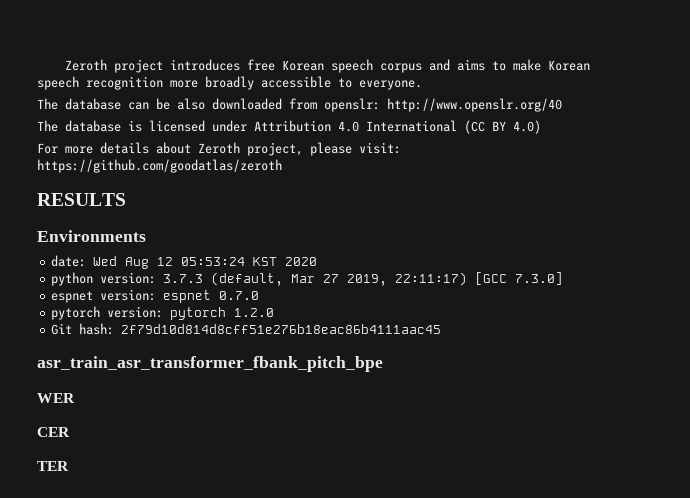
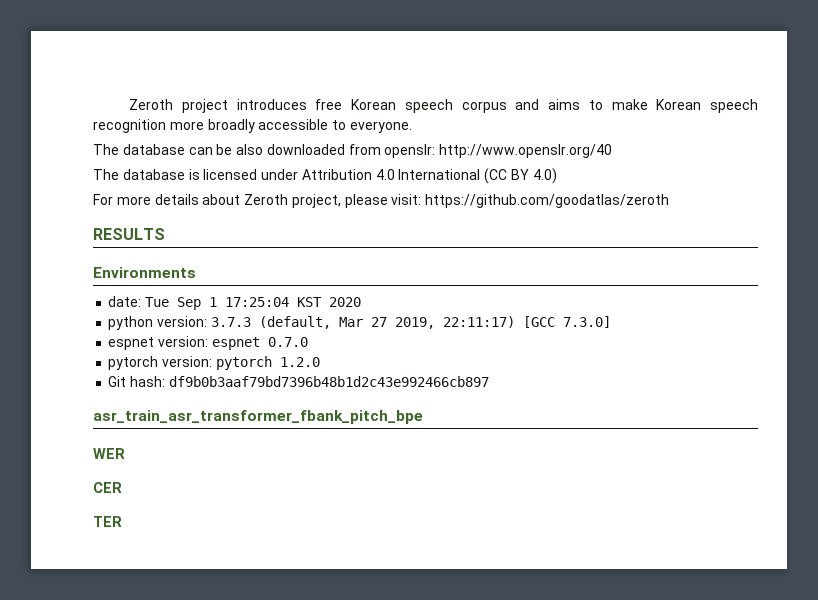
[93,256,246,269] Wed Aug 12 05:53:24 -> [145,297,290,310] Tue Sep 1 17:25:04
[121,324,442,334] 2f79d10d814d8cff51e276b18eac86b4111aac45 -> [168,376,489,387] df9b0b3aaf79bd7396b48b1d2c43e992466cb897

